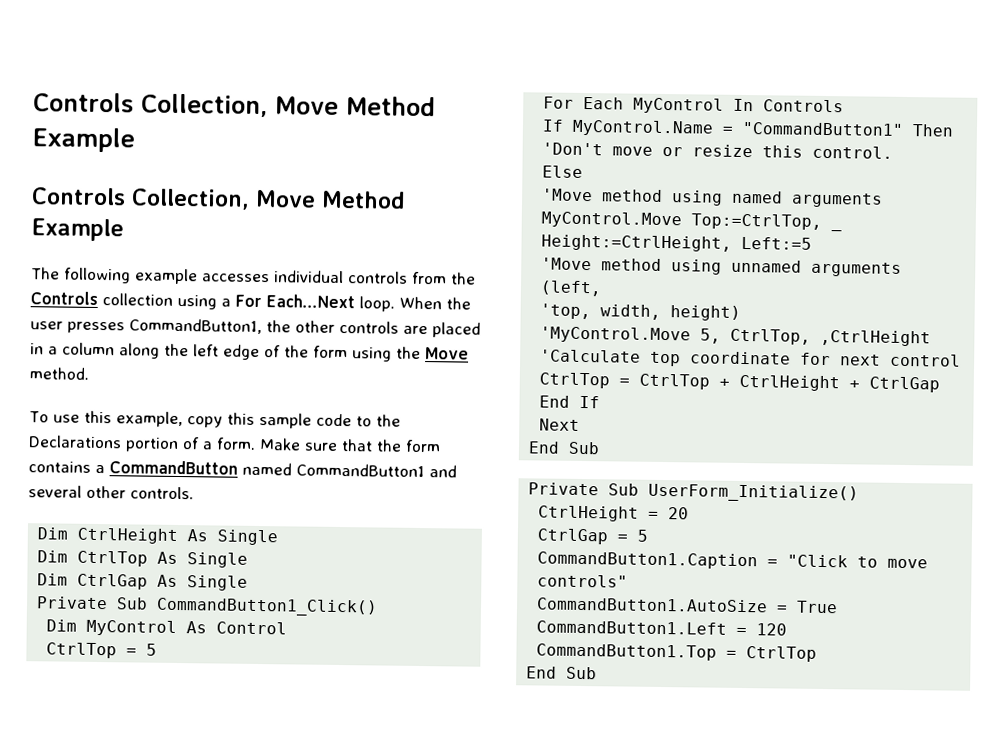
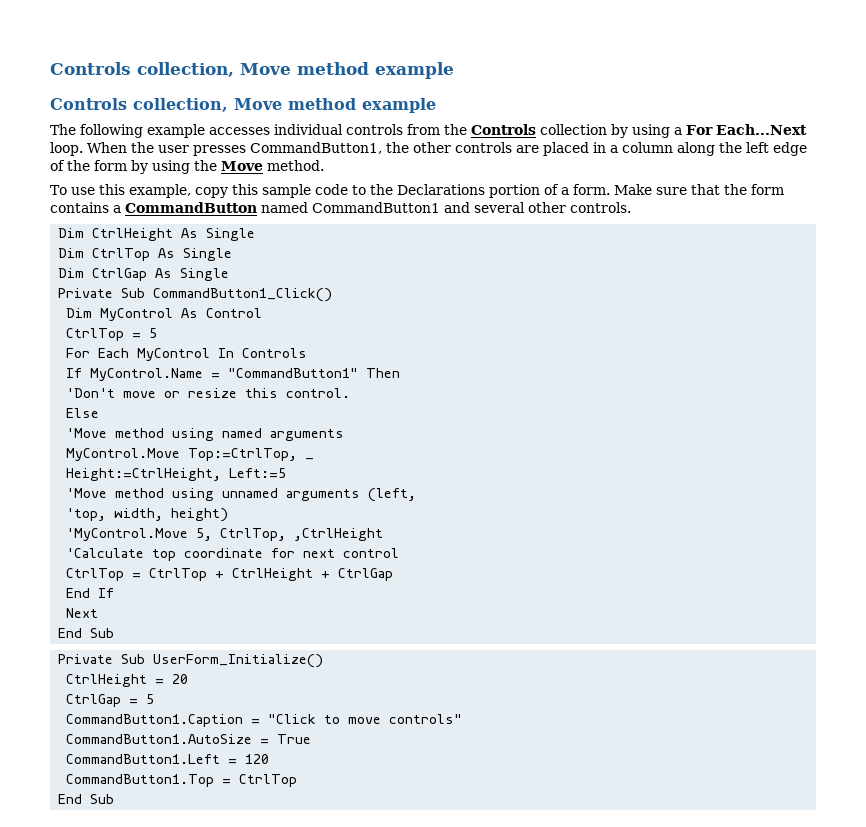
[33,92,436,118] [32,127,135,153] [31,187,405,210] [31,218,124,242] Controls Collection, Move Method Example // Controls Collection, Move Method Example -> [50,62,454,79] [50,98,436,113] Controls collection, Move method example // Controls collection, Move method example
(173, 299) none -> [611,124,628,138] by
(348, 352) none -> [131,160,148,174] by

